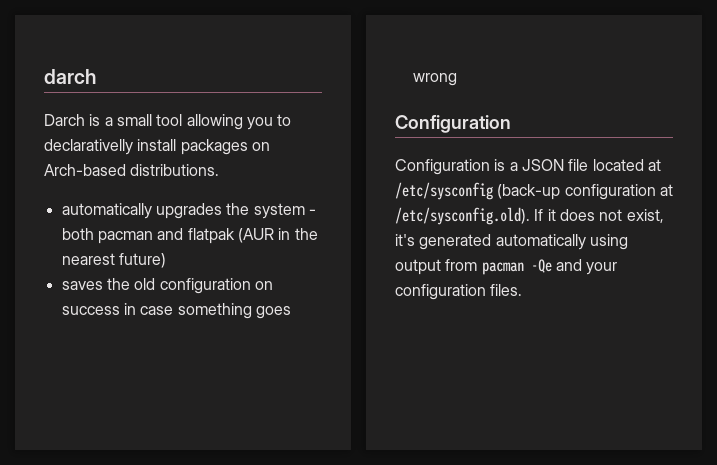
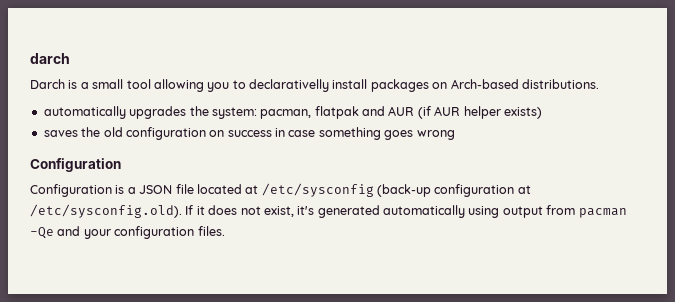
[253,203,316,219] [61,228,318,244] [61,253,166,268] system - both pacman and flatpak (AUR in the nearest future) -> [211,106,542,119] system: pacman, flatpak and AUR (if AUR helper exists)

